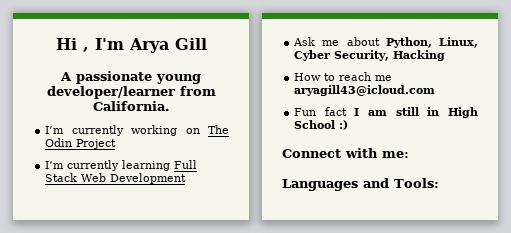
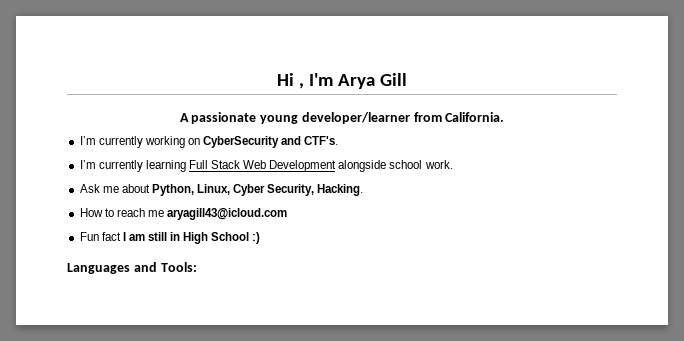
[208,125,229,134] [45,138,117,149] The Odin Project -> [203,136,339,148] CyberSecurity and CTF's.
(187, 178) none -> [338,160,453,172] alongside school work.
[393,50,446,61] Hacking -> [317,184,364,196] Hacking.
[282,148,409,158] // Connect with me: -> (261, 238) none

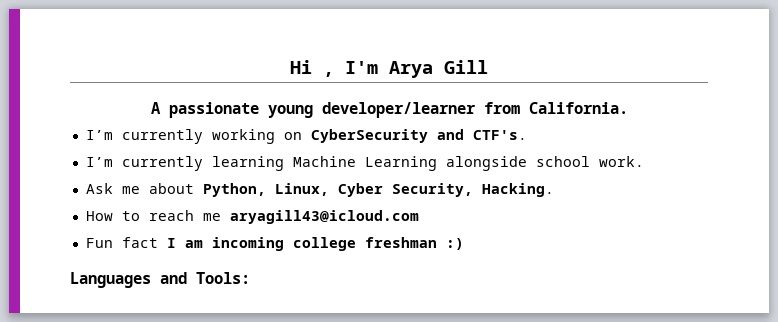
[188,160,337,172] Full Stack Web Development -> [292,156,437,171] Machine Learning
[148,232,250,244] still in High School -> [211,237,437,251] incoming college freshman

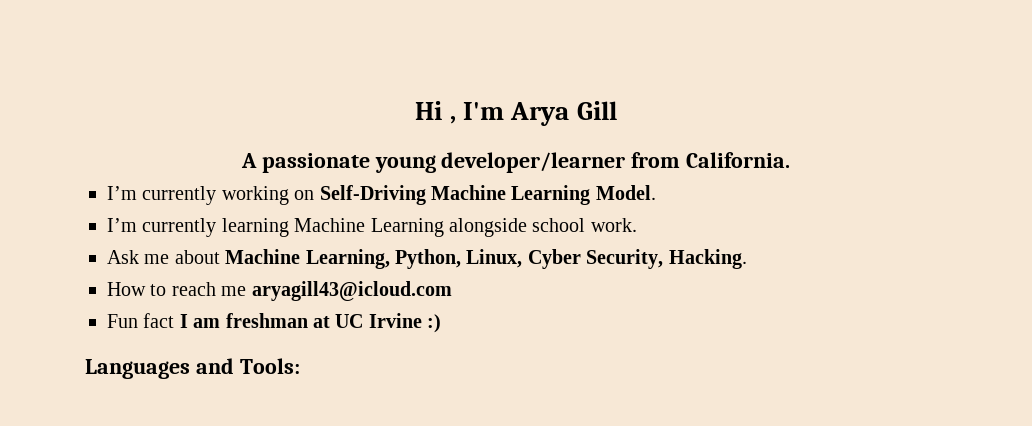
[310,129,527,143] CyberSecurity and CTF's. -> [319,185,656,205] Self-Driving Machine Learning Model.
(194, 188) none -> [225,249,390,269] Machine Learning,
[211,237,437,251] incoming college freshman -> [225,313,422,328] freshman at UC Irvine

